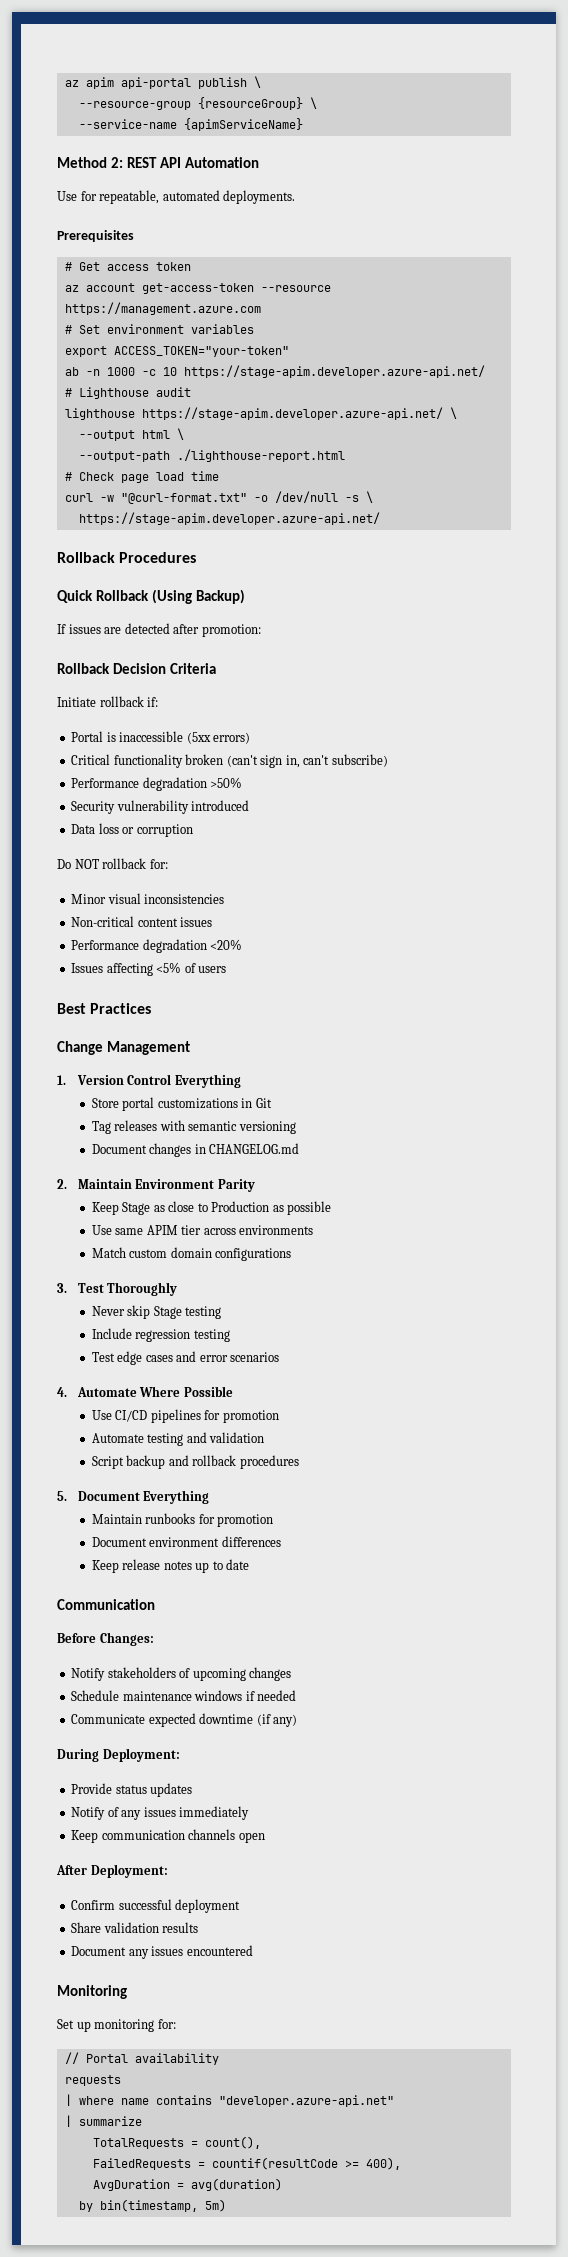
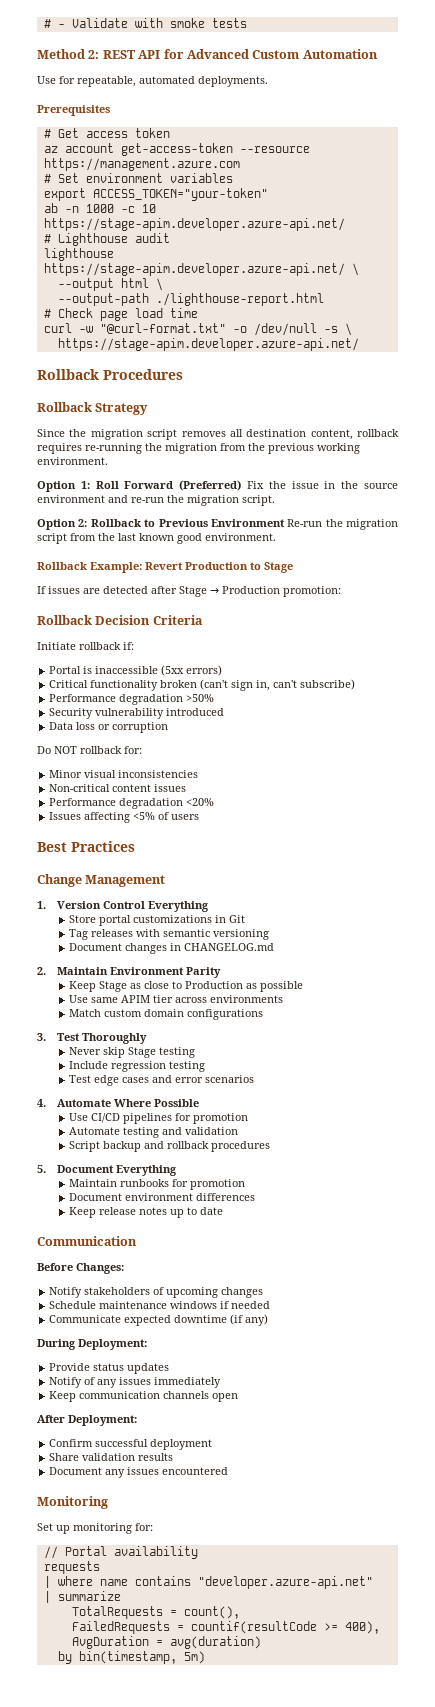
[64,76,261,89] [78,97,317,110] [78,118,303,131] az apim api-portal publish \ // --resource-group {resourceGroup} \ // --service-name {apimServiceName} -> [43,18,247,28] # - Validate with smoke tests
(181, 162) none -> [163,49,300,59] for Advanced Custom
[57,589,245,604] Quick Rollback (Using Backup) -> [37,402,149,415] [37,429,399,440] [37,443,360,454] [37,457,108,465] [37,480,399,492] [37,495,275,506] [37,519,398,530] [37,533,276,544] [37,562,293,573] Rollback Strategy // Since the migration script removes all destination content, rollback requires re-running the migration from the previous working environment. // Option 1: Roll Forward (Preferred) Fix the issue in the source environment and re-run the migration script. // Option 2: Rollback to Previous Environment Re-run the migration script from the last known good environment. // Rollback Example: Revert Production to Stage
(200, 629) none -> [179,586,280,597] Stage → Production

